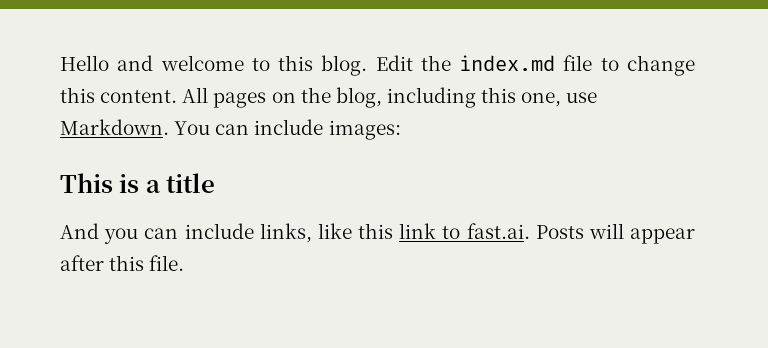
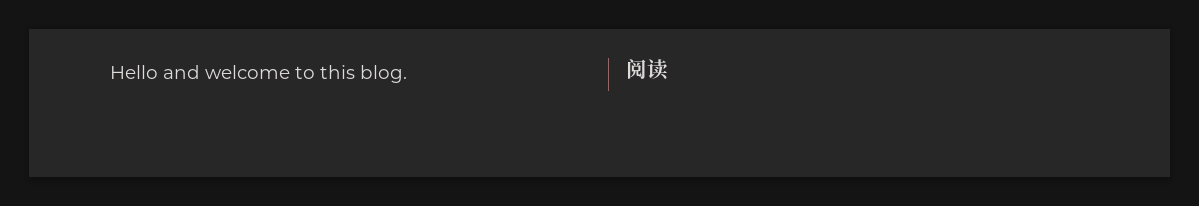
[375,55,695,76] [60,87,598,108] [60,119,401,140] [60,173,216,193] [60,223,695,244] [60,255,185,271] Edit the index.md file to change this content. All pages on the blog, including this one, use Markdown. You can include images: // This is a title // And you can include links, like this link to fast.ai. Posts will appear after this file. -> [626,59,669,80] // 阅读

